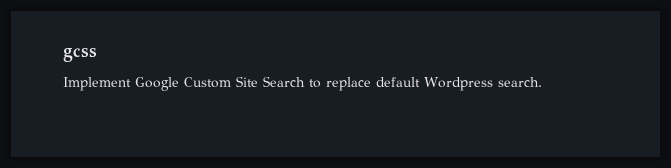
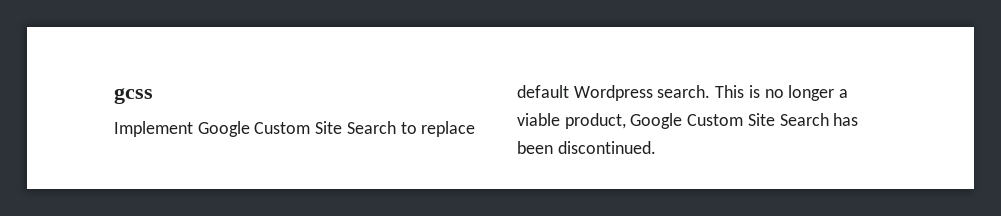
(542, 82) none -> [715,85,849,101] [517,113,859,129] [517,141,656,154] This is no longer a viable product, Google Custom Site Search has been discontinued.

